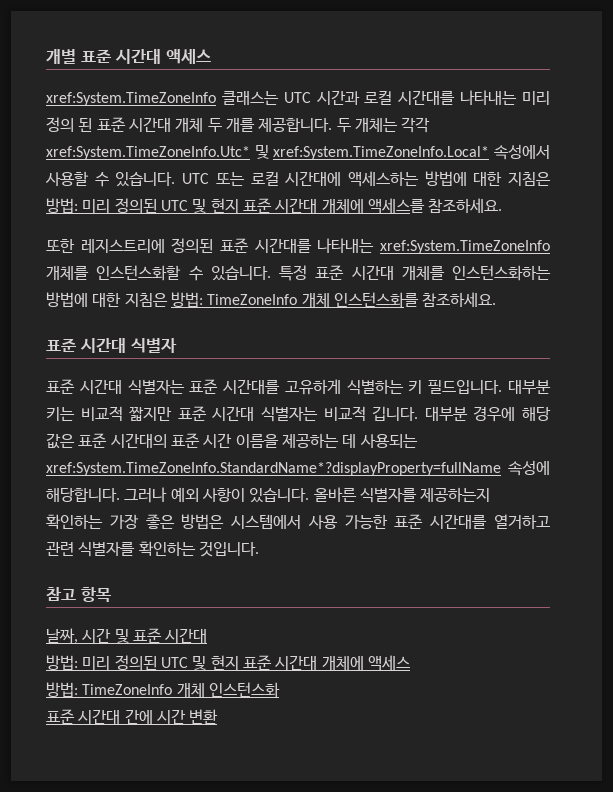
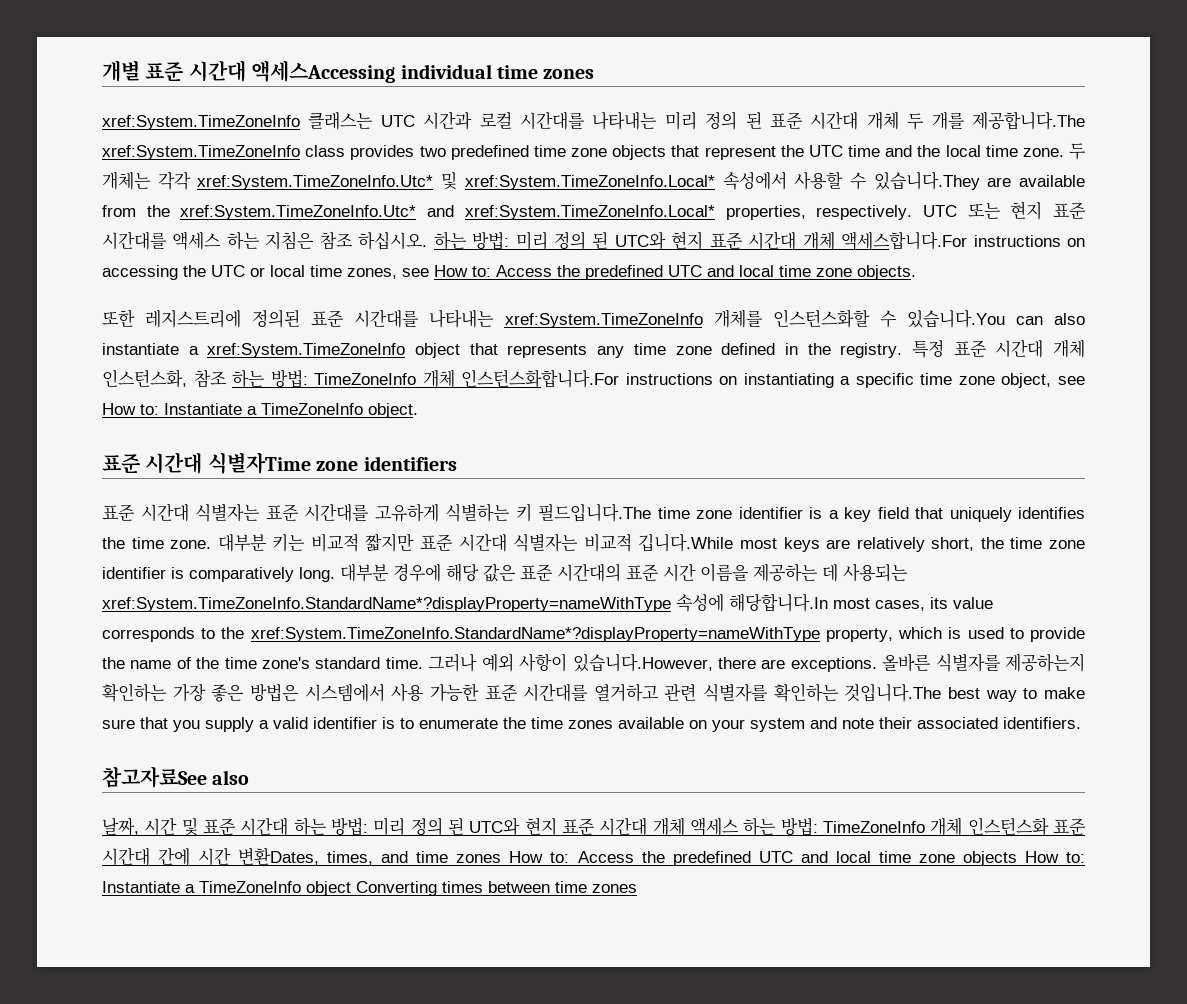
[166,49,211,64] 액세스 -> [251,60,595,83] 액세스Accessing individual time zones
[258,118,333,132] 제공합니다. -> [971,111,1085,130] [102,145,1064,160] 제공합니다.The xref:System.TimeZoneInfo class provides two predefined time zone objects that represent the UTC time and the local time zone.
[115,171,551,187] [46,198,503,214] 있습니다. UTC 또는 로컬 시간대에 액세스하는 방법에 대한 지침은 방법: 미리 정의된 UTC 및 현지 표준 시간대 개체에 액세스를 참조하세요. -> [873,172,1086,190] [102,201,1087,220] [102,231,1085,250] [102,265,916,280] 있습니다.They are available from the xref:System.TimeZoneInfo.Utc* and xref:System.TimeZoneInfo.Local* properties, respectively. UTC 또는 현지 표준 시간대를 액세스 하는 지침은 참조 하십시오. 하는 방법: 미리 정의 된 UTC와 현지 표준 시간대 개체 액세스합니다.For instructions on accessing the UTC or local time zones, see How to: Access the predefined UTC and local time zone objects.
[210,265,551,281] [46,292,497,308] [46,338,177,353] 있습니다. 특정 표준 시간대 개체를 인스턴스화하는 방법에 대한 지침은 방법: TimeZoneInfo 개체 인스턴스화를 참조하세요. // 표준 시간대 식별자 -> [906,310,1086,328] [102,339,1085,358] [102,369,1085,388] [102,403,418,418] [102,452,457,474] 있습니다.You can also instantiate a xref:System.TimeZoneInfo object that represents any time zone defined in the registry. 특정 표준 시간대 개체 인스턴스화, 참조 하는 방법: TimeZoneInfo 개체 인스턴스화합니다.For instructions on instantiating a specific time zone object, see How to: Instantiate a TimeZoneInfo object. // 표준 시간대 식별자Time zone identifiers
[428,380,503,394] 필드입니다. -> [538,504,1085,522] [102,537,212,549] 필드입니다.The time zone identifier is a key field that uniquely identifies the time zone.
[372,406,419,421] 깁니다. -> [638,533,1085,552] [102,567,335,582] 깁니다.While most keys are relatively short, the time zone identifier is comparatively long.
[46,460,550,476] [46,487,310,503] xref:System.TimeZoneInfo.StandardName*?displayProperty=fullName 속성에 해당합니다. 그러나 예외 사항이 있습니다. -> [102,593,993,612] [102,627,1085,642] [102,653,877,672] xref:System.TimeZoneInfo.StandardName*?displayProperty=nameWithType 속성에 해당합니다.In most cases, its value corresponds to the xref:System.TimeZoneInfo.StandardName*?displayProperty=nameWithType property, which is used to provide the name of the time zone's standard time. 그러나 예외 사항이 있습니다.However, there are exceptions.
[198,541,259,557] [46,587,112,602] 것입니다. // 참고 항목 -> [844,684,1085,702] [102,717,1081,732] [102,766,250,788] 것입니다.The best way to make sure that you supply a valid identifier is to enumerate the time zones available on your system and note their associated identifiers. // 참고자료See also
[46,655,410,671] // 방법: 미리 정의된 UTC 및 현지 표준 시간대 개체에 액세스 // -> [293,817,777,836] 하는 방법: 미리 정의 된 UTC와 현지 표준 시간대 개체 액세스 하는
(280, 690) // -> (1049, 826) none
[189,709,219,724] 변환 -> [238,847,1085,866] [102,881,637,896] 변환Dates, times, and time zones How to: Access the predefined UTC and local time zone objects How to: Instantiate a TimeZoneInfo object Converting times between time zones

